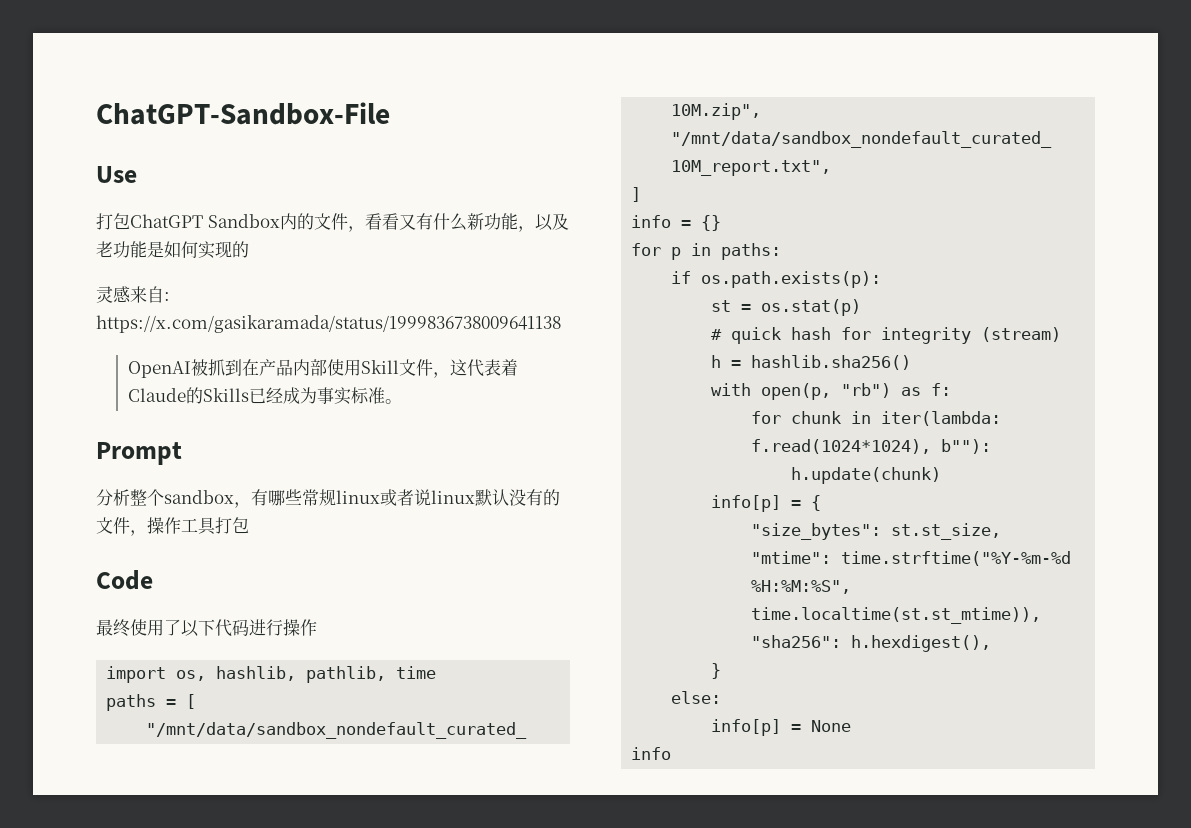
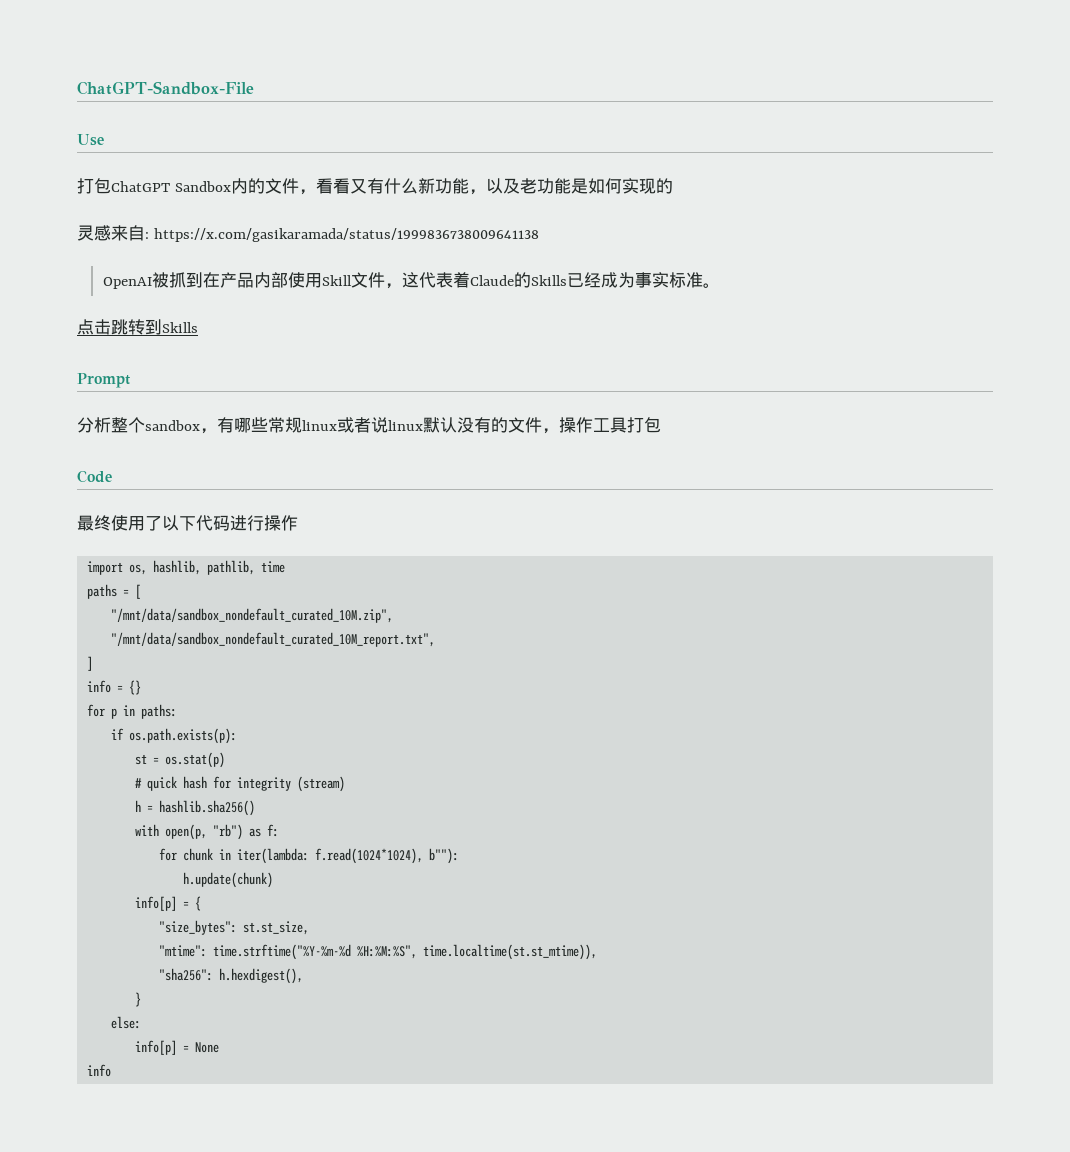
(402, 401) none -> [77,319,198,335] // 点击跳转到Skills

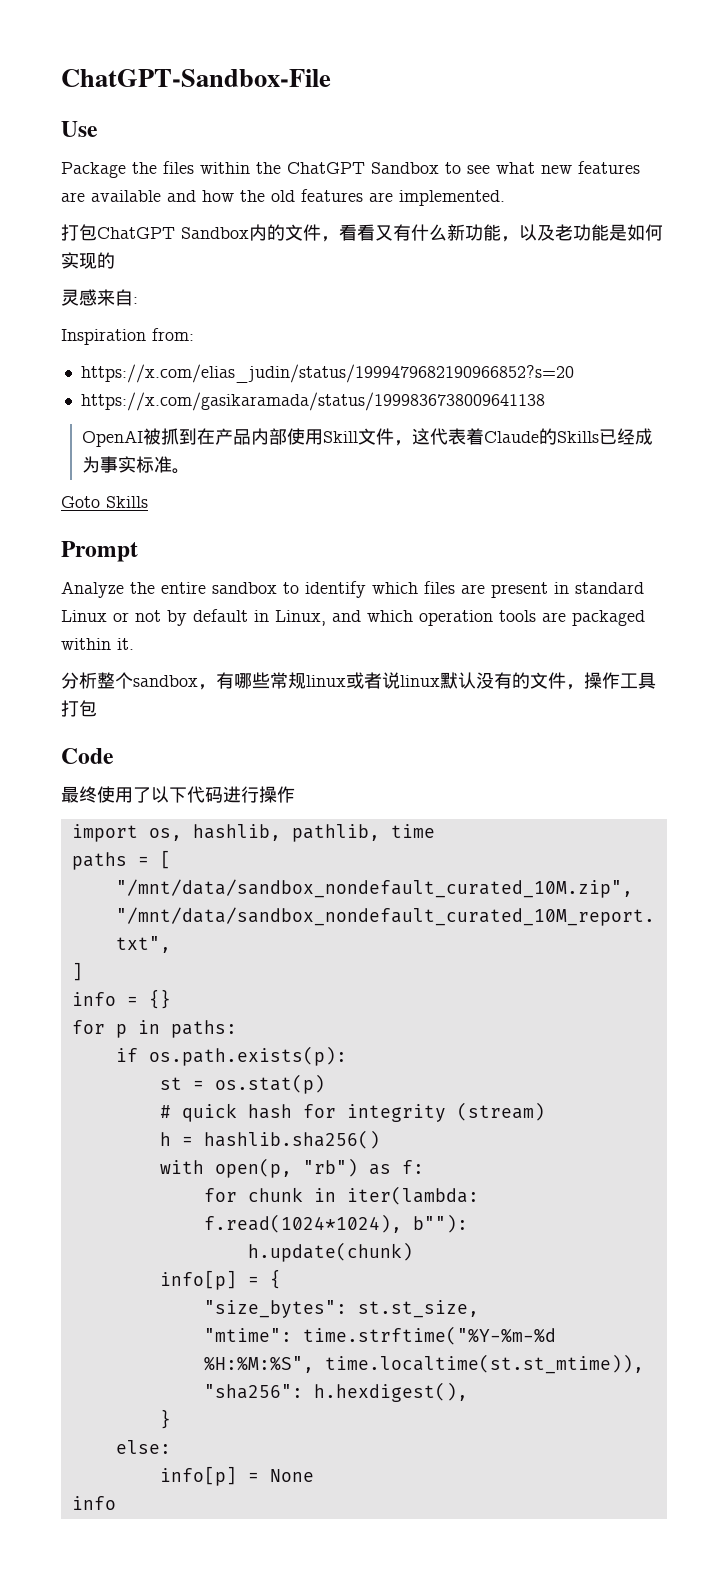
(104, 140) none -> [61,161,640,178] [61,189,505,206] // Package the files within the ChatGPT Sandbox to see what new features are available and how the old features are implemented.
(149, 235) none -> [61,328,194,345] [80,364,574,383] // Inspiration from: // https://x.com/elias_judin/status/1999479682190966852?s=20 //
[77,319,162,335] 点击跳转到 -> [61,496,100,508] Goto
(130, 380) none -> [61,581,644,598] [61,609,645,626] [61,638,134,650] // Analyze the entire sandbox to identify which files are present in standard Linux or not by default in Linux, and which operation tools are packaged within it.

